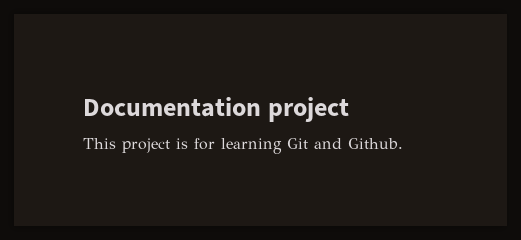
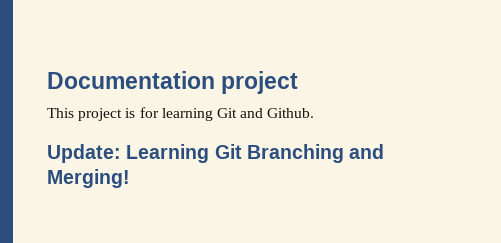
(403, 143) none -> [47,144,385,163] [47,169,130,188] // Update: Learning Git Branching and Merging!

